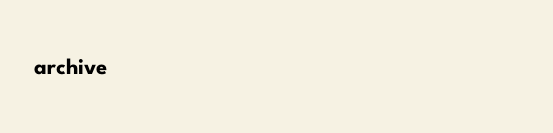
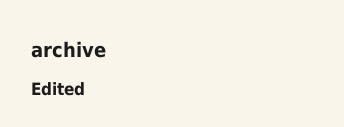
(107, 66) none -> [31,82,85,96] // Edited

